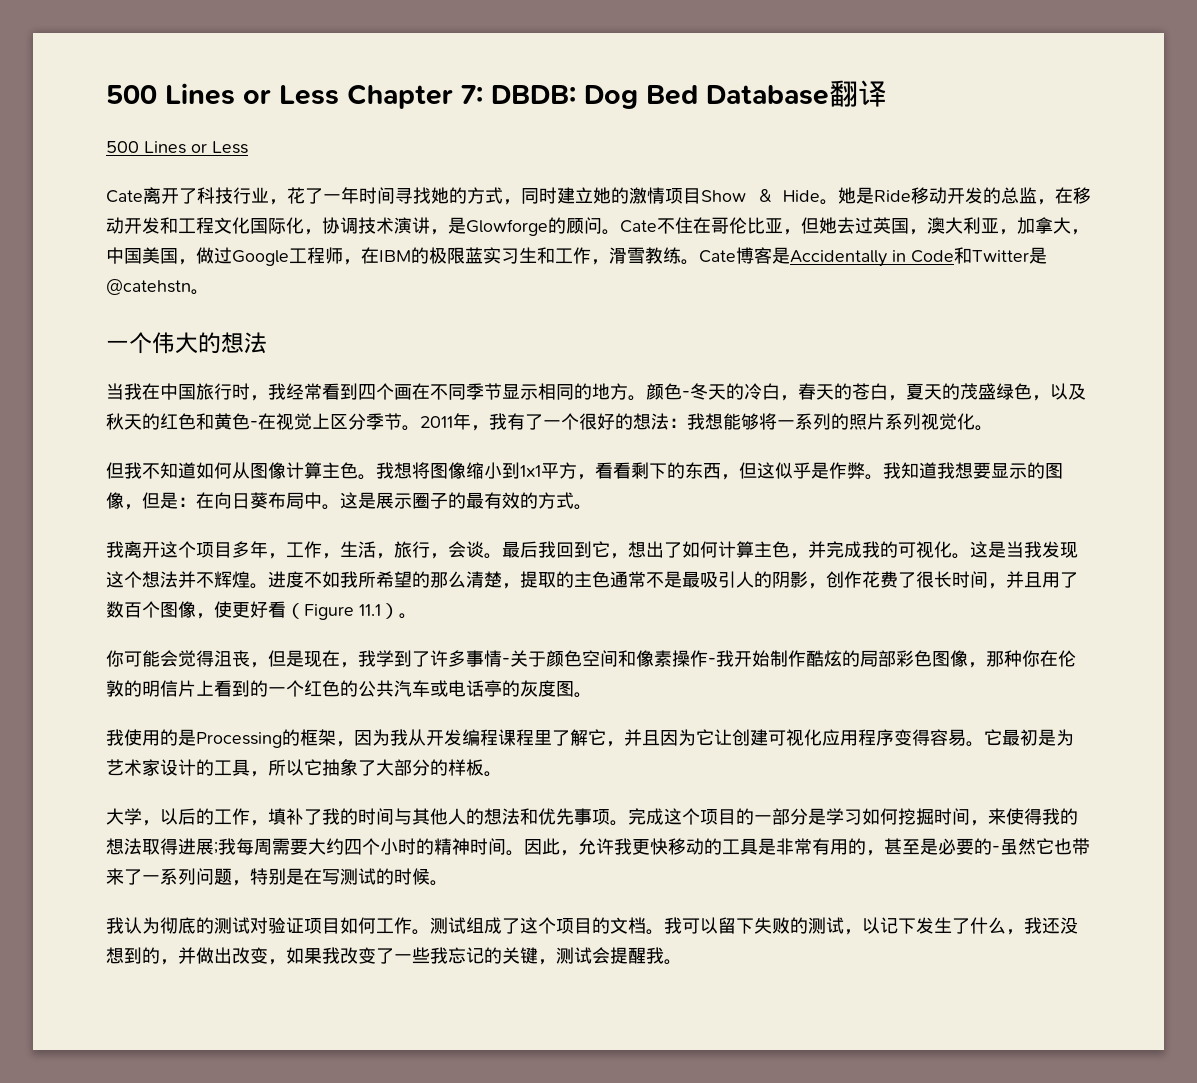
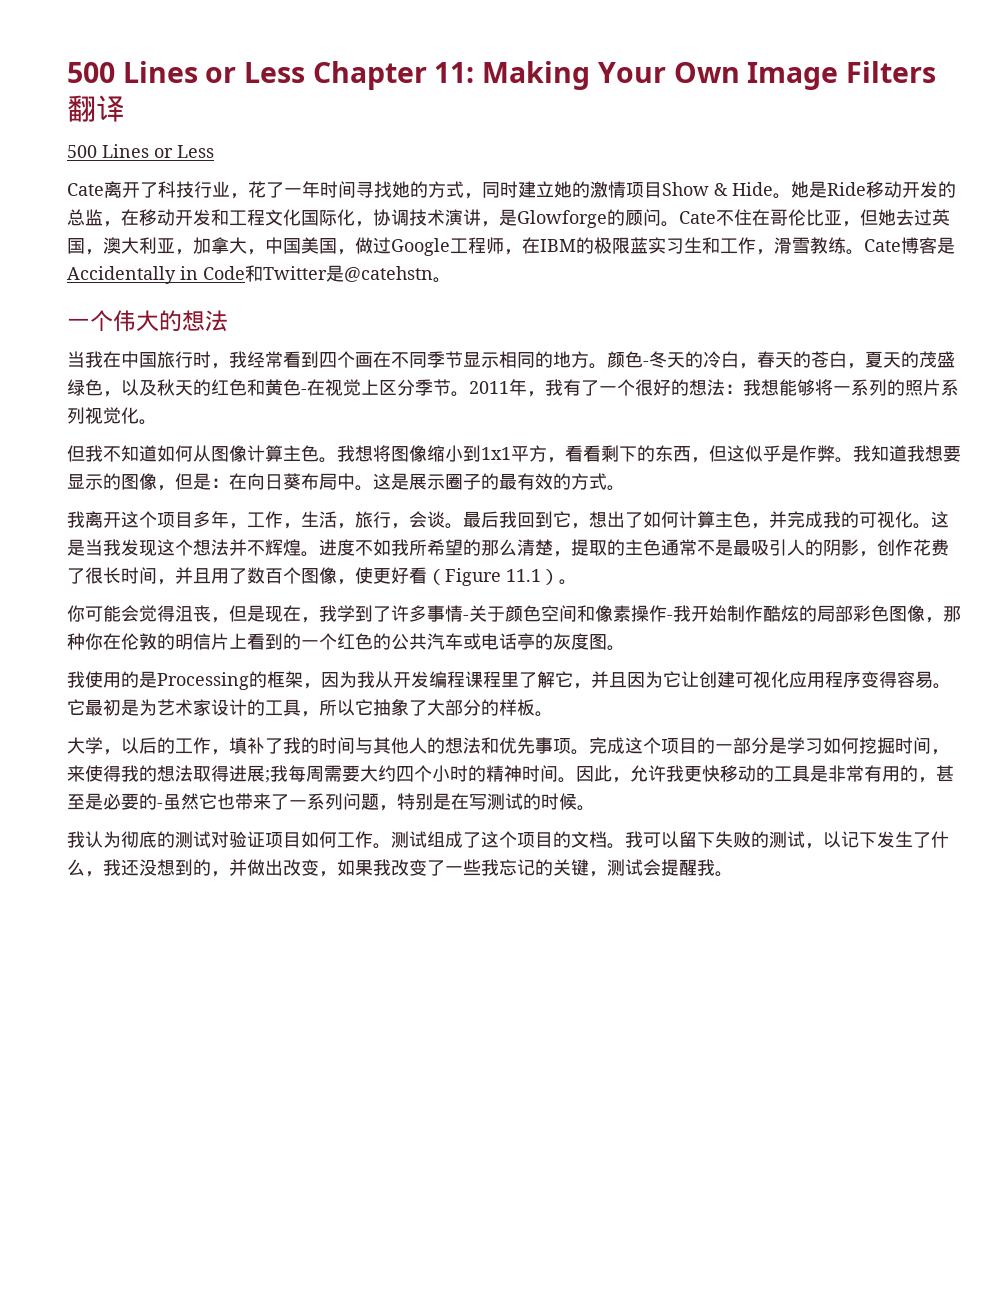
[461,85,829,109] 7: DBDB: Dog Bed Database -> [434,61,936,90] 11: Making Your Own Image Filters

